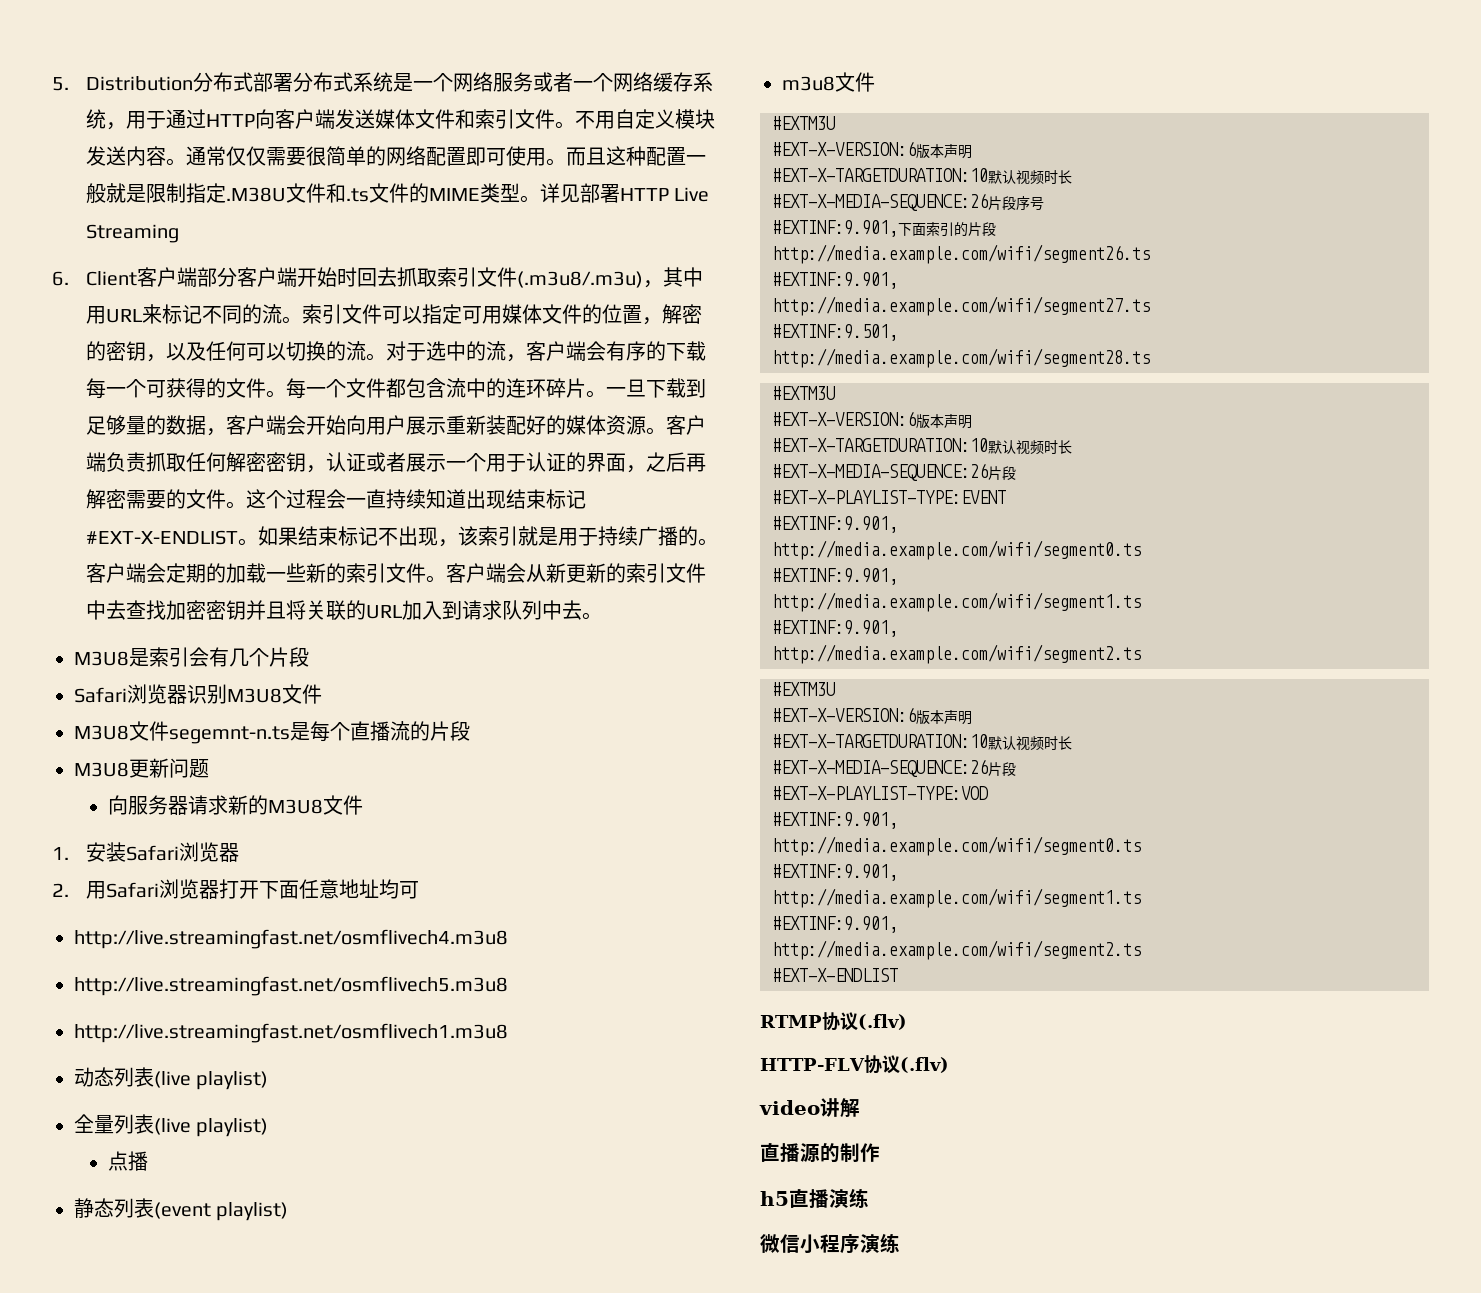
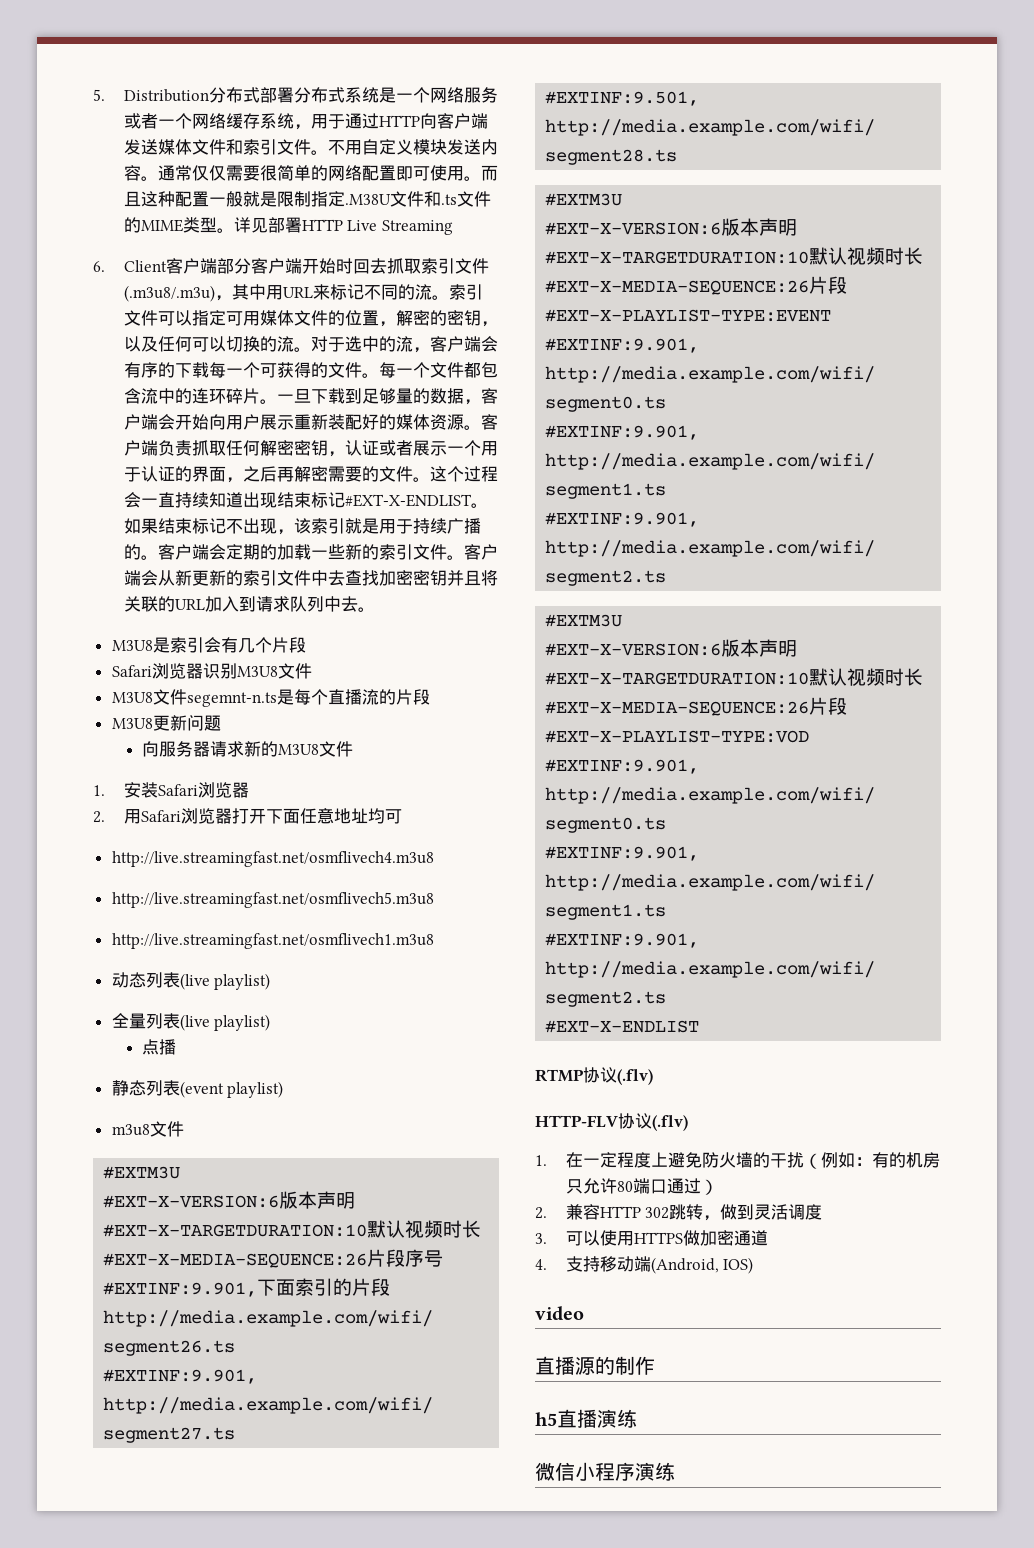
(949, 1065) none -> [535,1152,940,1169] [565,1178,718,1195] [535,1204,823,1221] [535,1230,768,1246] [535,1256,754,1274] // 1.在一定程度上避免防火墙的干扰（例如：有的机房只允许80端口通过） // 2.兼容HTTP 302跳转，做到灵活调度 // 3.可以使用HTTPS做加密通道 // 4.支持移动端(Android, IOS)
[820,1098,860,1118] 讲解 -> (584, 1313) none

